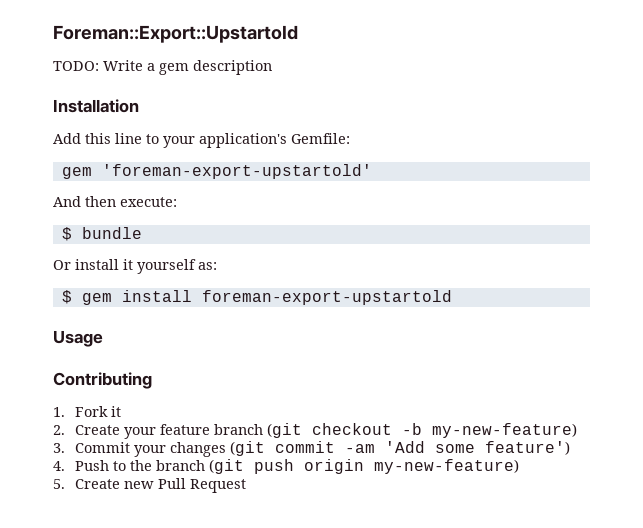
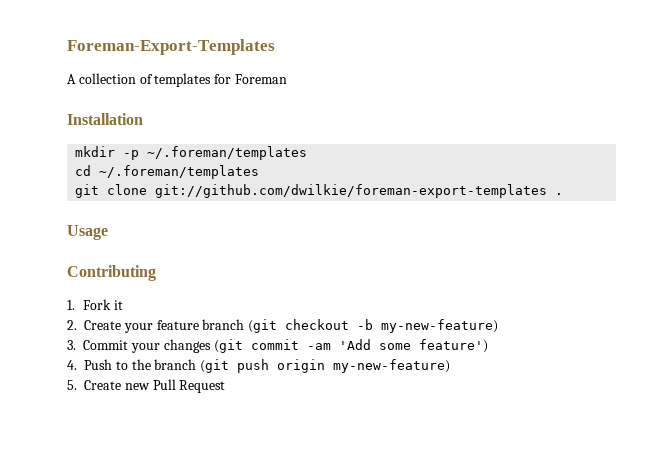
[53,25,298,43] [53,60,272,75] [53,99,139,113] [53,133,350,148] [61,164,372,179] [53,196,177,207] [61,227,142,241] [53,259,217,274] [61,290,452,305] Foreman::Export::Upstartold // TODO: Write a gem description // Installation // Add this line to your application's Gemfile: // gem 'foreman-export-upstartold' // And then execute: // $ bundle // Or install it yourself as: // $ gem install foreman-export-upstartold -> [67,39,275,55] [67,73,287,87] [67,113,143,125] [75,146,308,160] [75,165,260,179] [75,184,564,198] Foreman-Export-Templates // A collection of templates for Foreman // Installation // mkdir -p ~/.foreman/templates // cd ~/.foreman/templates // git clone git://github.com/dwilkie/foreman-export-templates .

